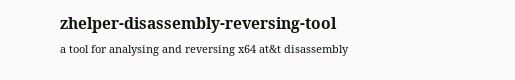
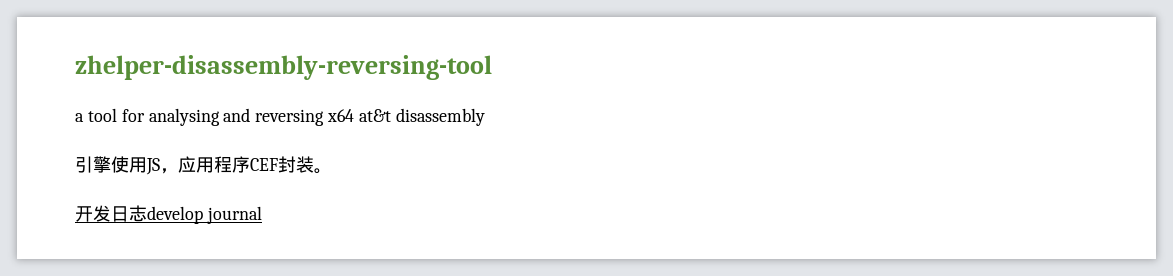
(349, 50) none -> [75,156,332,175] [75,205,262,224] // 引擎使用JS，应用程序CEF封装。 // 开发日志develop journal

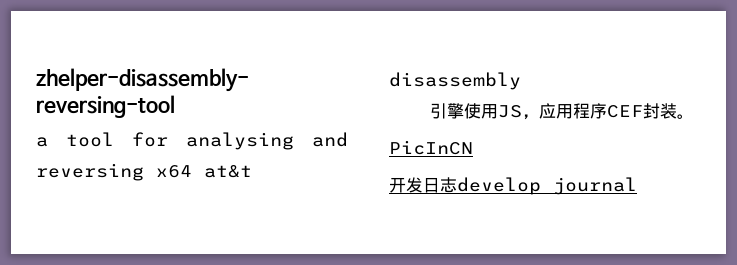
(332, 171) none -> [389,140,473,155] // PicInCN

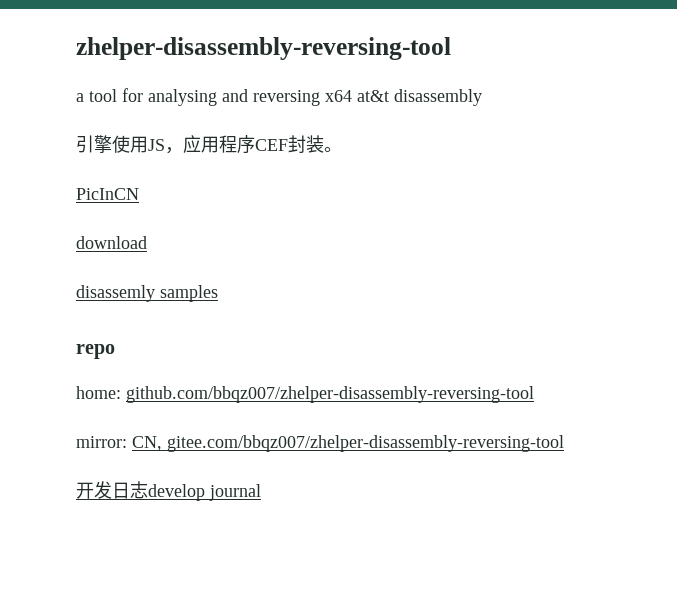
(473, 147) none -> [76,236,147,249] [76,285,218,302] [76,344,115,359] [76,386,534,403] [76,435,564,452] // download // disassemly samples // repo // home: github.com/bbqz007/zhelper-disassembly-reversing-tool // mirror: CN, gitee.com/bbqz007/zhelper-disassembly-reversing-tool

